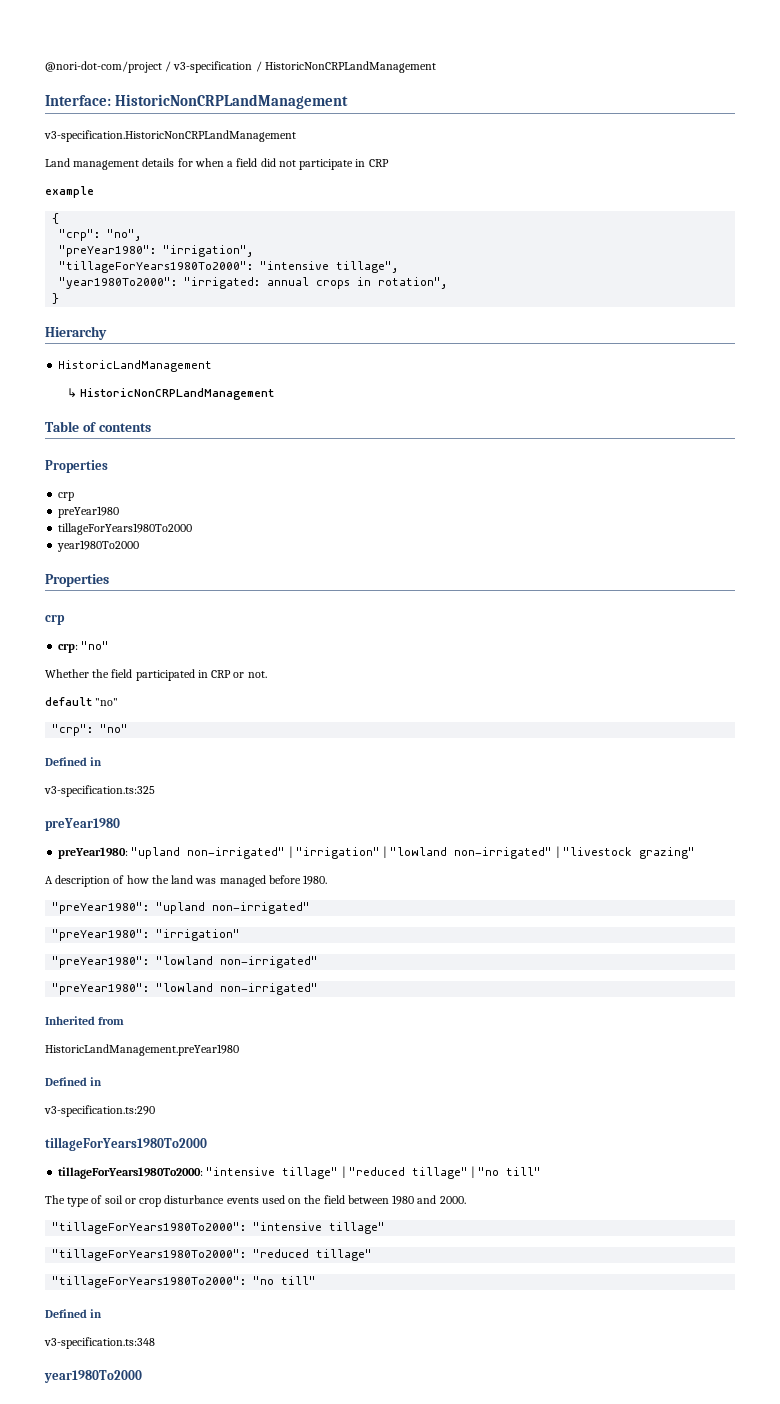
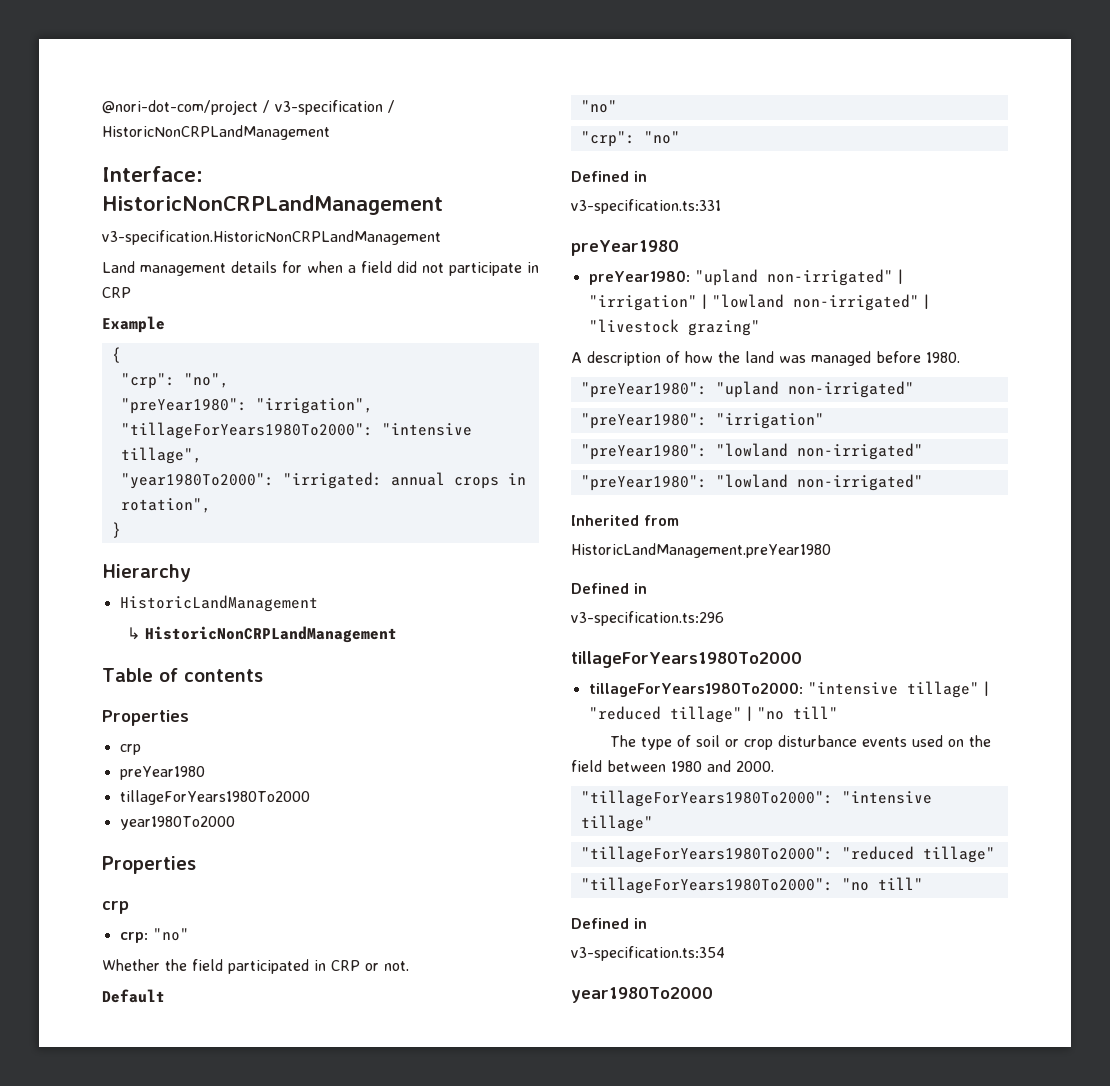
[45,186,94,198] example -> [102,316,165,333] Example
[45,697,92,706] default -> [102,989,165,1003] Default //
[44,785,155,797] v3-specification.ts:325 -> [571,199,721,214] v3-specification.ts:331
[44,1105,155,1117] v3-specification.ts:290 -> [571,611,724,626] v3-specification.ts:296
[44,1337,155,1349] v3-specification.ts:348 -> [571,946,725,961] v3-specification.ts:354

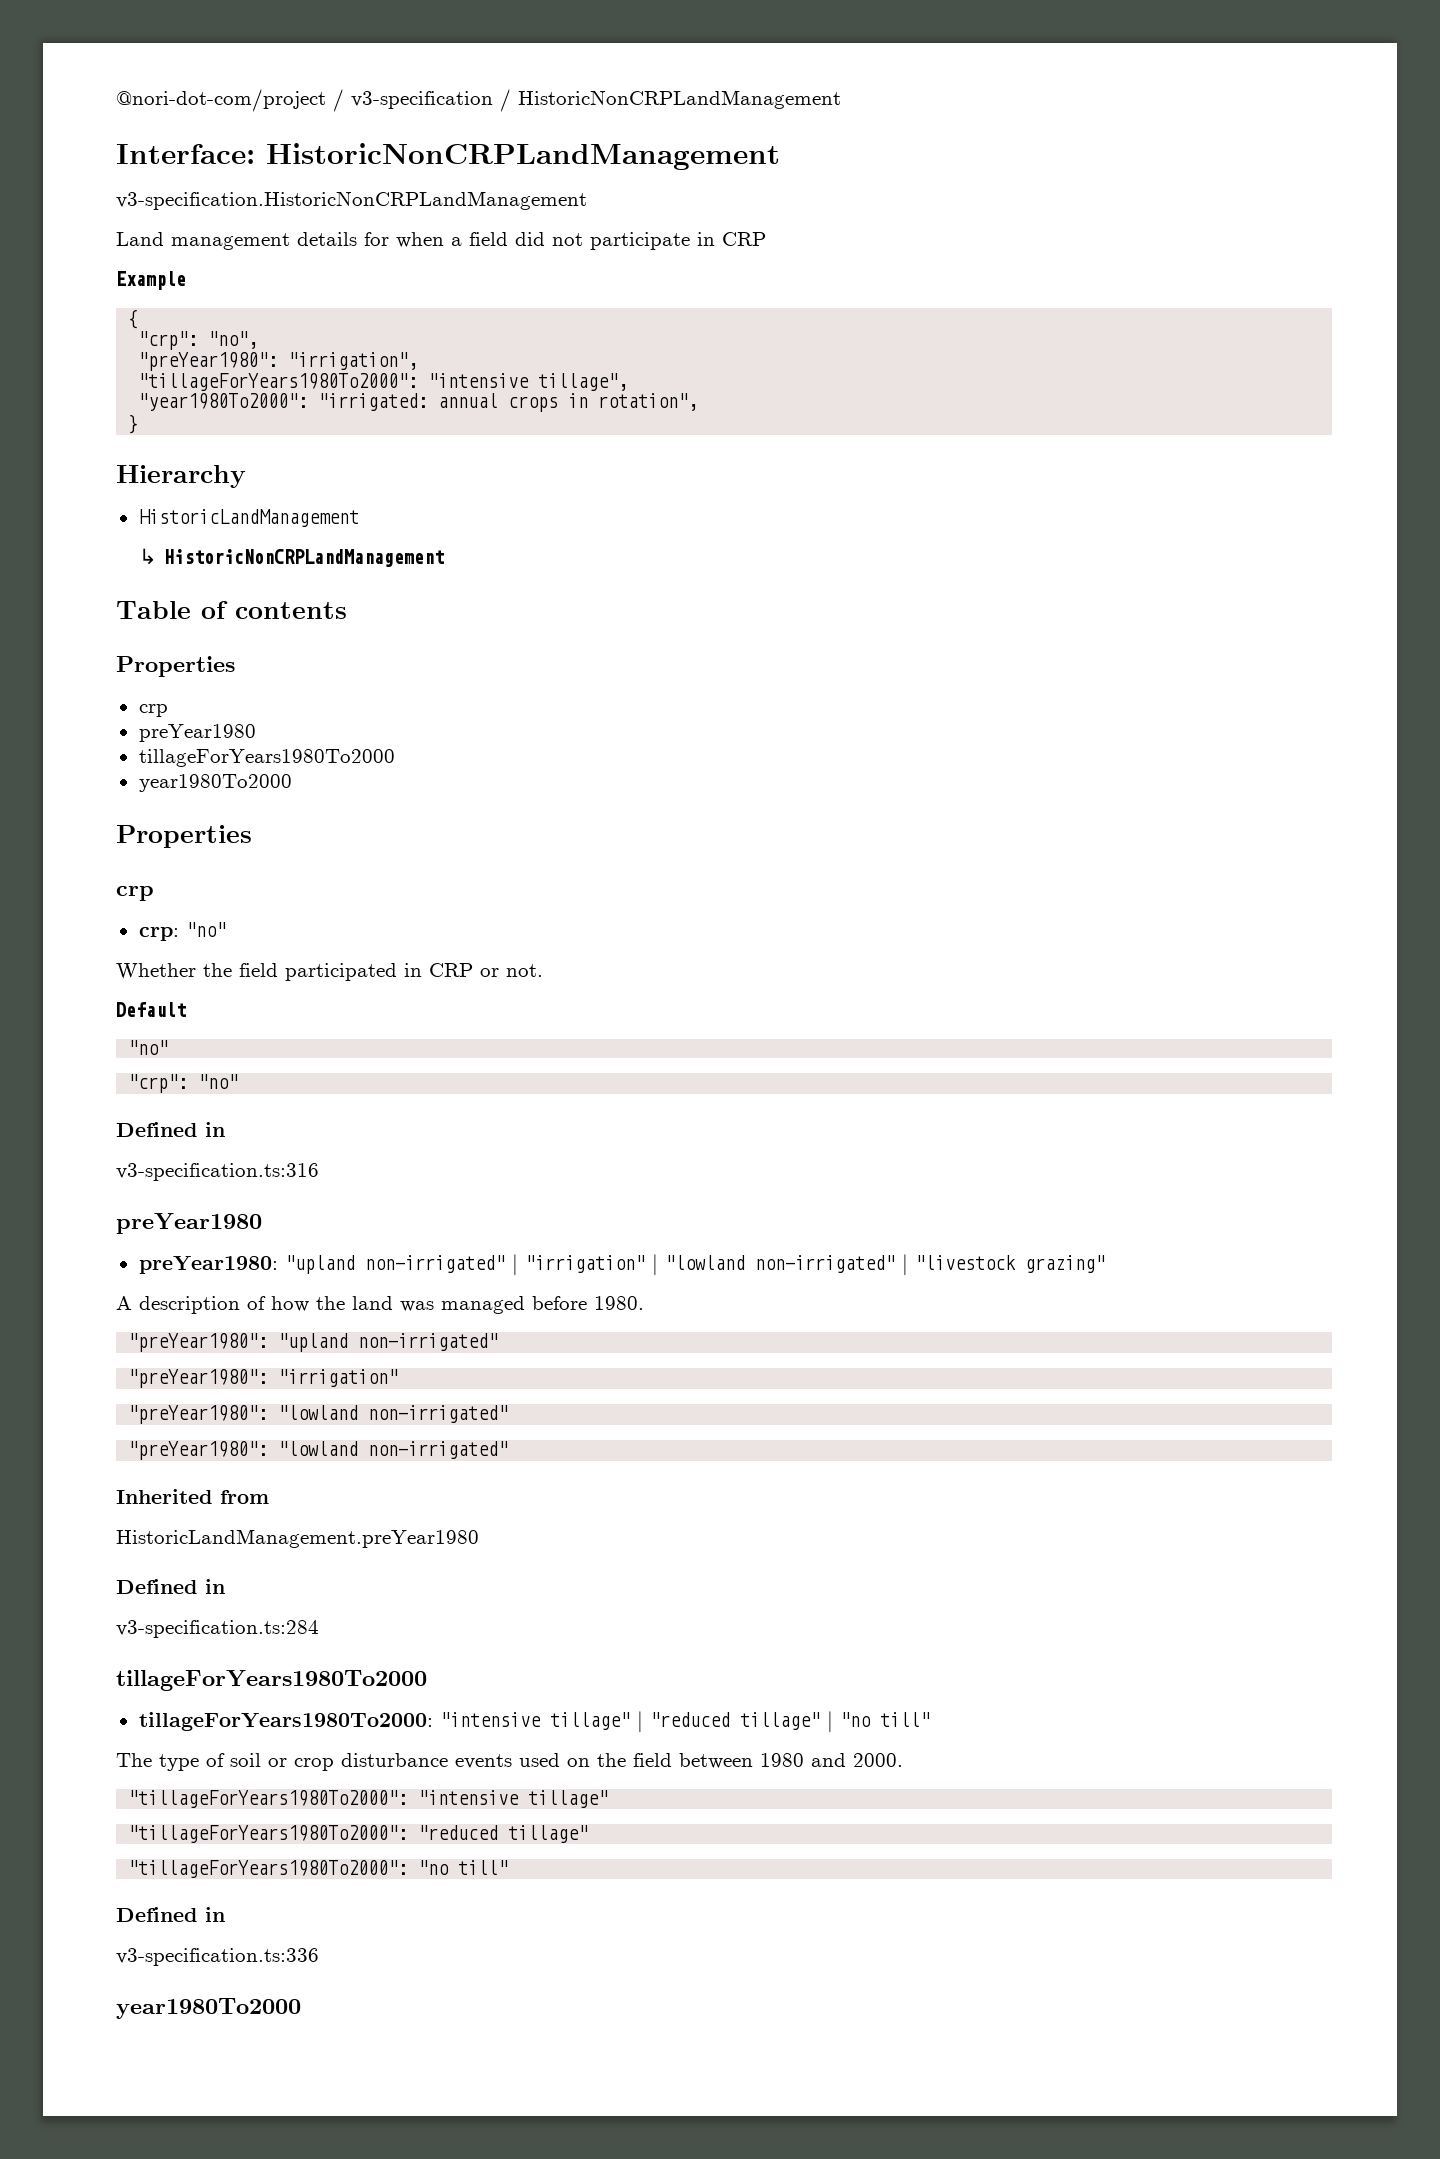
[571,199,721,214] v3-specification.ts:331 -> [116,1163,319,1181] v3-specification.ts:316
[571,611,724,626] v3-specification.ts:296 -> [116,1620,319,1638] v3-specification.ts:284
[571,946,725,961] v3-specification.ts:354 -> [116,1948,319,1966] v3-specification.ts:336

